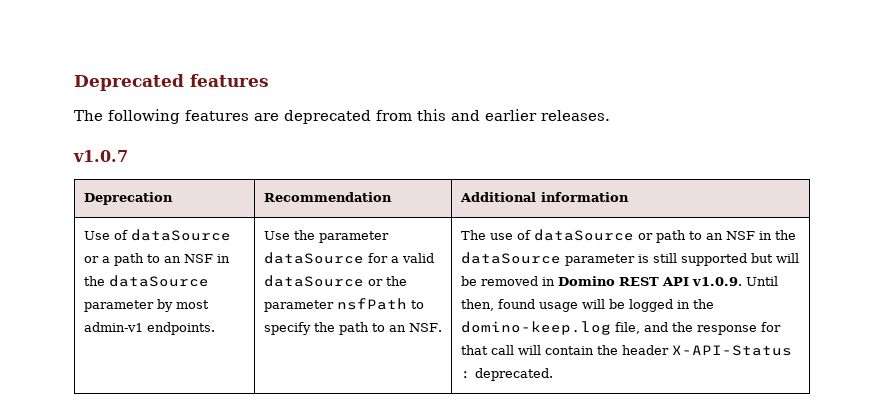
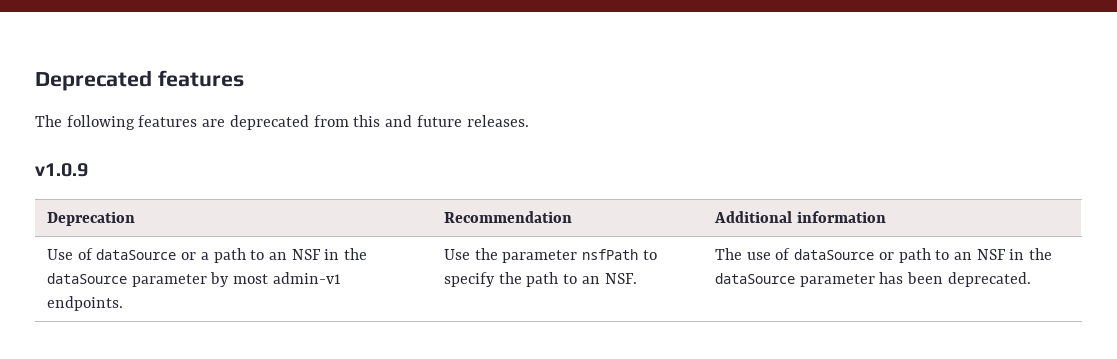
[485,109,537,121] earlier -> [416,115,462,127] future
[73,150,128,162] v1.0.7 -> [35,163,88,177] v1.0.9
[263,252,434,264] [263,275,407,287] [263,300,334,312] dataSource for a valid dataSource or the parameter -> (578, 256) none
[637,253,799,266] [460,276,778,286] [460,299,714,312] [460,321,781,335] [460,345,792,356] [460,371,471,379] is still supported but will be removed in Domino REST API v1.0.9. Until then, found usage will be logged in the domino-keep.log file, and the response for that call will contain the header X-API-Status : -> [879,272,944,284] has been

